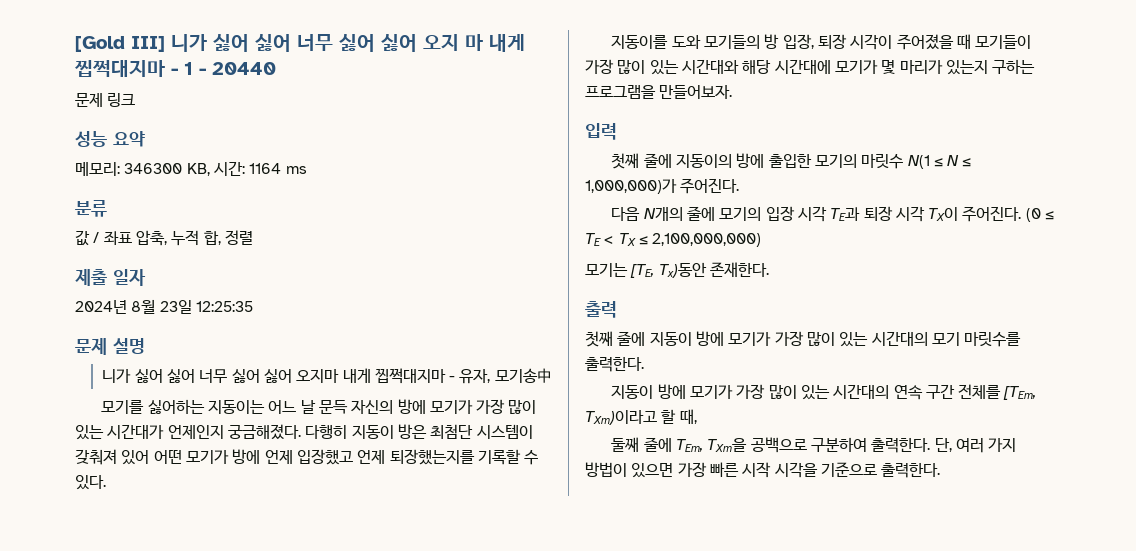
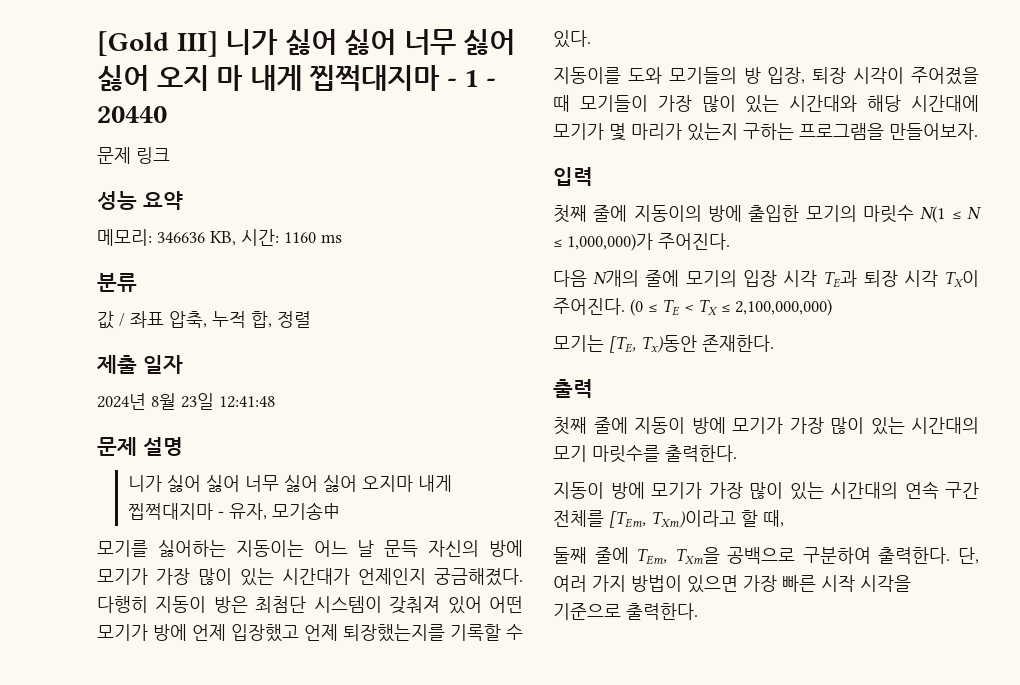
[124,163,183,174] 346300 -> [157,232,205,243] 346636
[249,163,282,174] 1164 -> [284,232,316,243] 1160
[195,301,253,312] 12:25:35 -> [219,396,275,408] 12:41:48

